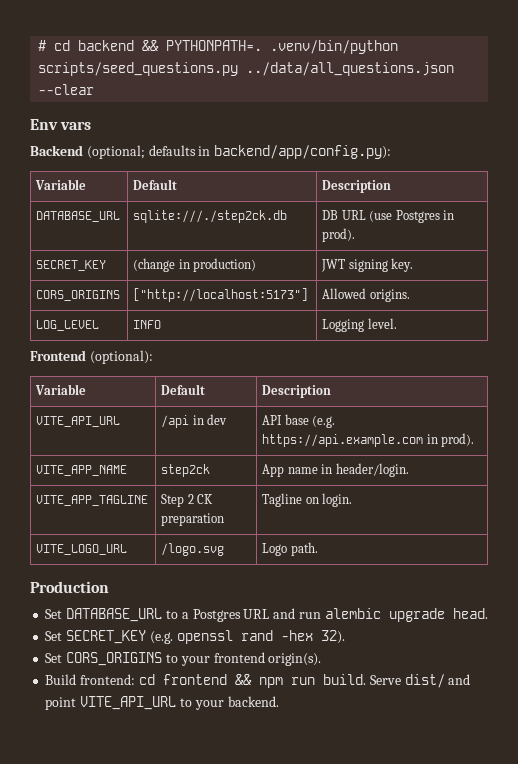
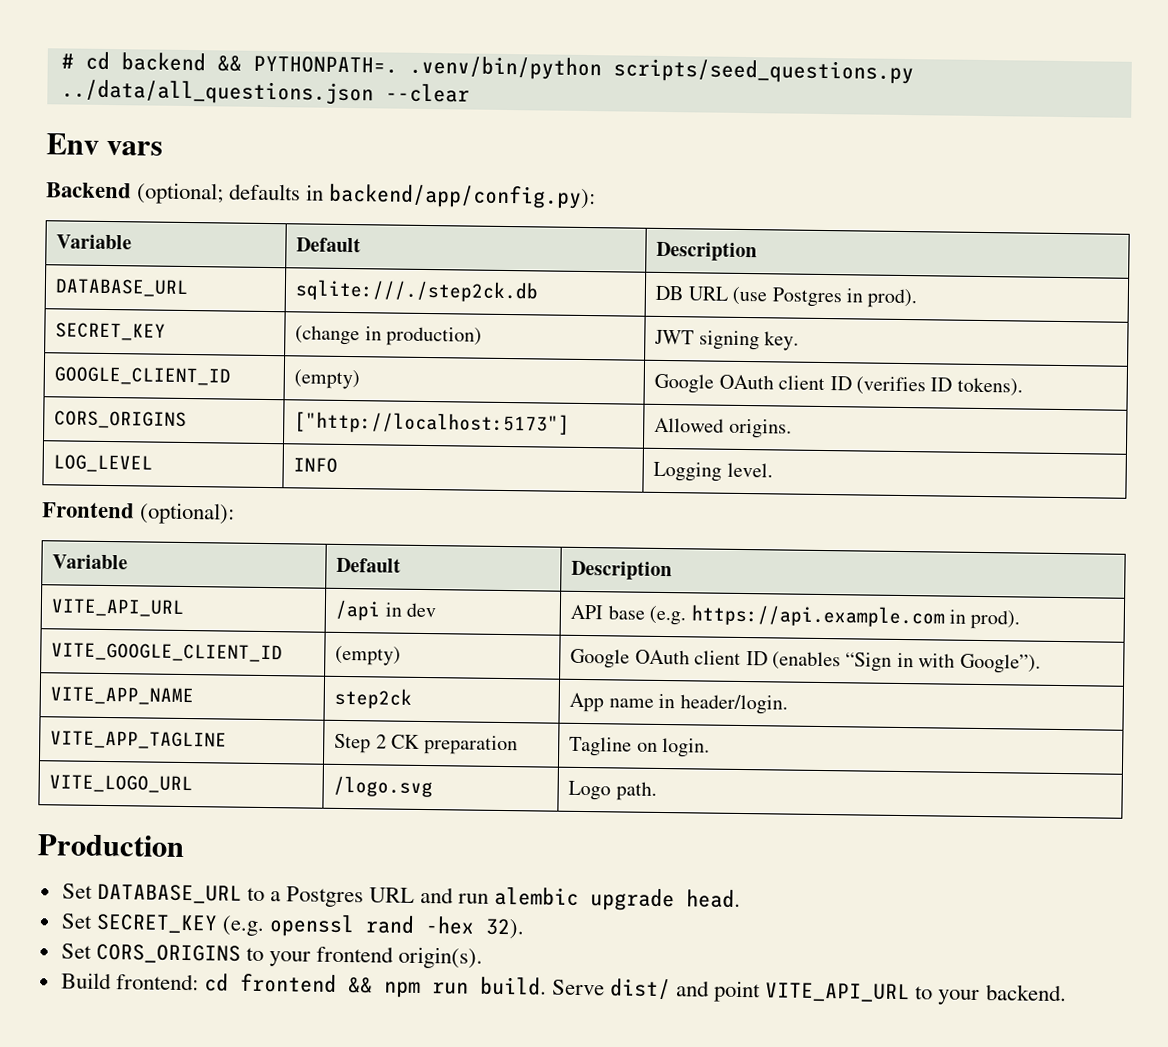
(414, 265) none -> [54,366,232,386] [294,369,361,390] [654,373,1023,397] // GOOGLE_CLIENT_ID | (empty) | Google OAuth client ID (verifies ID tokens).
(475, 440) none -> [51,642,284,663] [335,645,402,666] [570,648,1041,674] // VITE_GOOGLE_CLIENT_ID | (empty) | Google OAuth client ID (enables “Sign in with Google”).

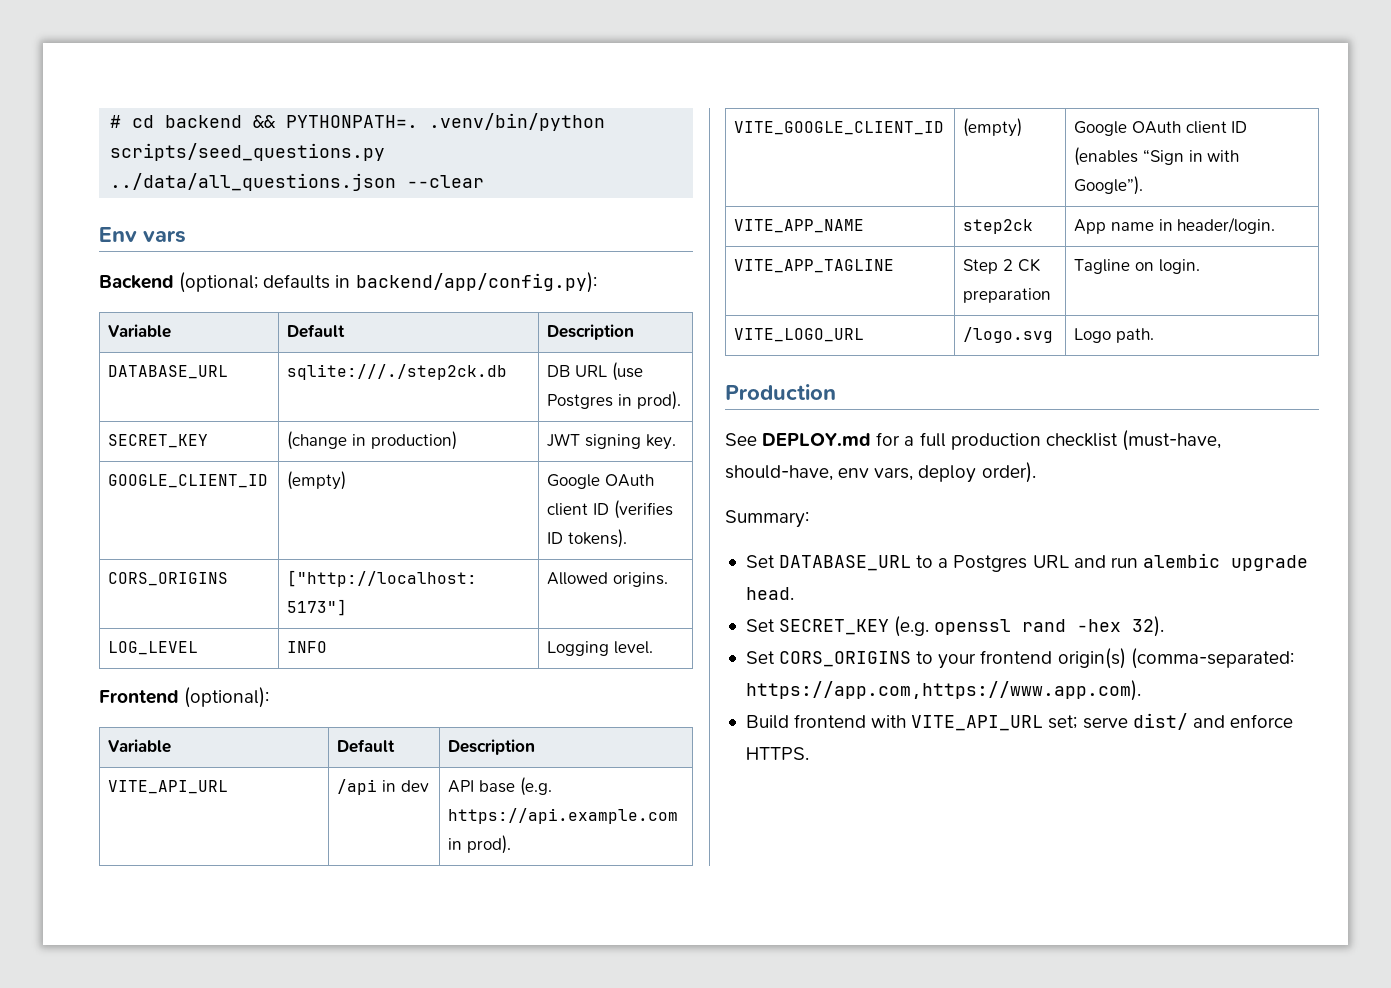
(185, 845) none -> [725,430,1221,451] [725,462,1036,483] [725,510,809,528] // See DEPLOY.md for a full production checklist (must-have, should-have, env vars, deploy order). // Summary:
[398,946,484,969] [60,972,1067,1006] origin(s). // Build frontend: cd frontend && npm run build. Serve dist/ and point VITE_API_URL to your backend. -> [1057,648,1294,669] [745,680,1141,701] [745,713,1293,731] [745,747,809,760] origin(s) (comma-separated: https://app.com,https://www.app.com). // Build frontend with VITE_API_URL set; serve dist/ and enforce HTTPS.

